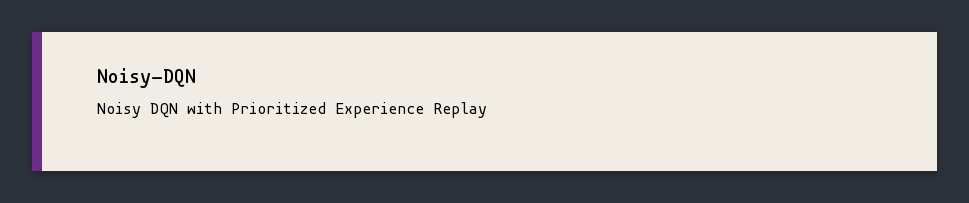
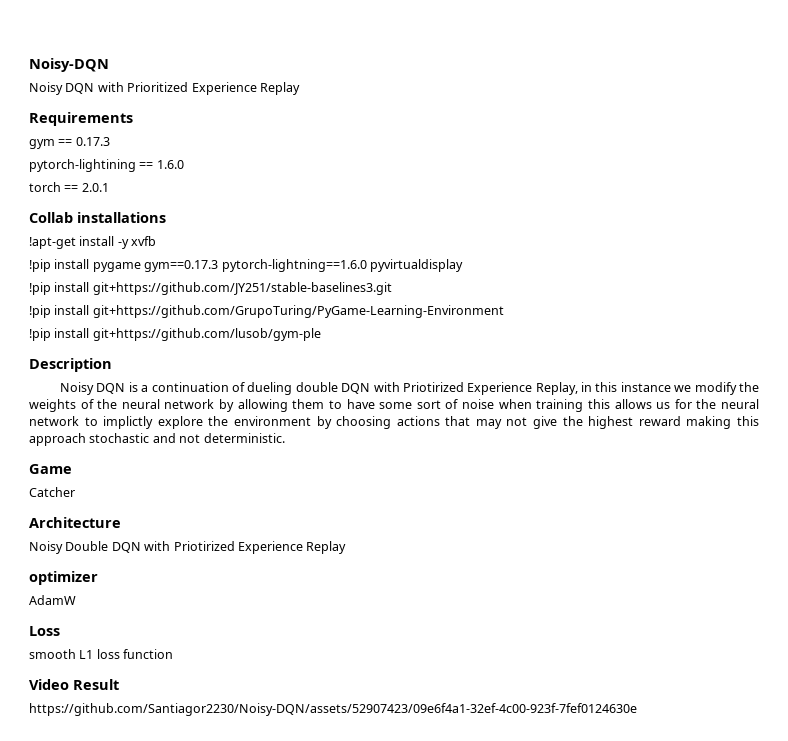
(487, 110) none -> [29,112,133,126] [29,137,110,149] [29,159,184,172] [29,182,109,192] [29,212,166,223] [29,236,157,249] [29,259,463,272] [29,282,392,295] [29,305,504,318] [29,328,321,341] [29,358,112,372] [59,382,759,395] [29,399,759,412] [29,416,760,429] [29,433,285,446] [29,464,72,474] [29,487,75,497] [29,517,121,528] [29,541,347,554] [29,571,98,585] [29,595,76,605] [29,626,60,636] [29,649,174,659] [29,679,119,690] [29,703,637,716] // Requirements // gym == 0.17.3 // pytorch-lightining == 1.6.0 // torch == 2.0.1 // Collab installations // !apt-get install -y xvfb // !pip install pygame gym==0.17.3 pytorch-lightning==1.6.0 pyvirtualdisplay // !pip install git+https://github.com/JY251/stable-baselines3.git // !pip install git+https://github.com/GrupoTuring/PyGame-Learning-Environment // !pip install git+https://github.com/lusob/gym-ple // Description // Noisy DQN is a continuation of dueling double DQN with Priotirized Experience Replay, in this instance we modify the weights of the neural network by allowing them to have some sort of noise when training this allows us for the neural network to implictly explore the environment by choosing actions that may not give the highest reward making this approach stochastic and not deterministic. // Game // Catcher // Architecture // Noisy Double DQN with Priotirized Experience Replay // optimizer // AdamW // Loss // smooth L1 loss function // Video Result // https://github.com/Santiagor2230/Noisy-DQN/assets/52907423/09e6f4a1-32ef-4c00-923f-7fef0124630e

